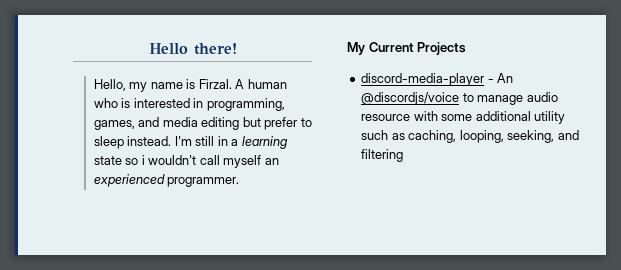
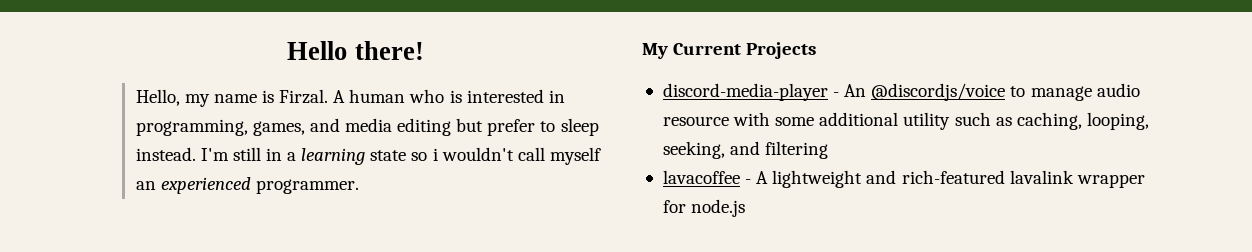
(404, 155) none -> [662,170,1145,188] [662,199,746,217] // lavacoffee - A lightweight and rich-featured lavalink wrapper for node.js

